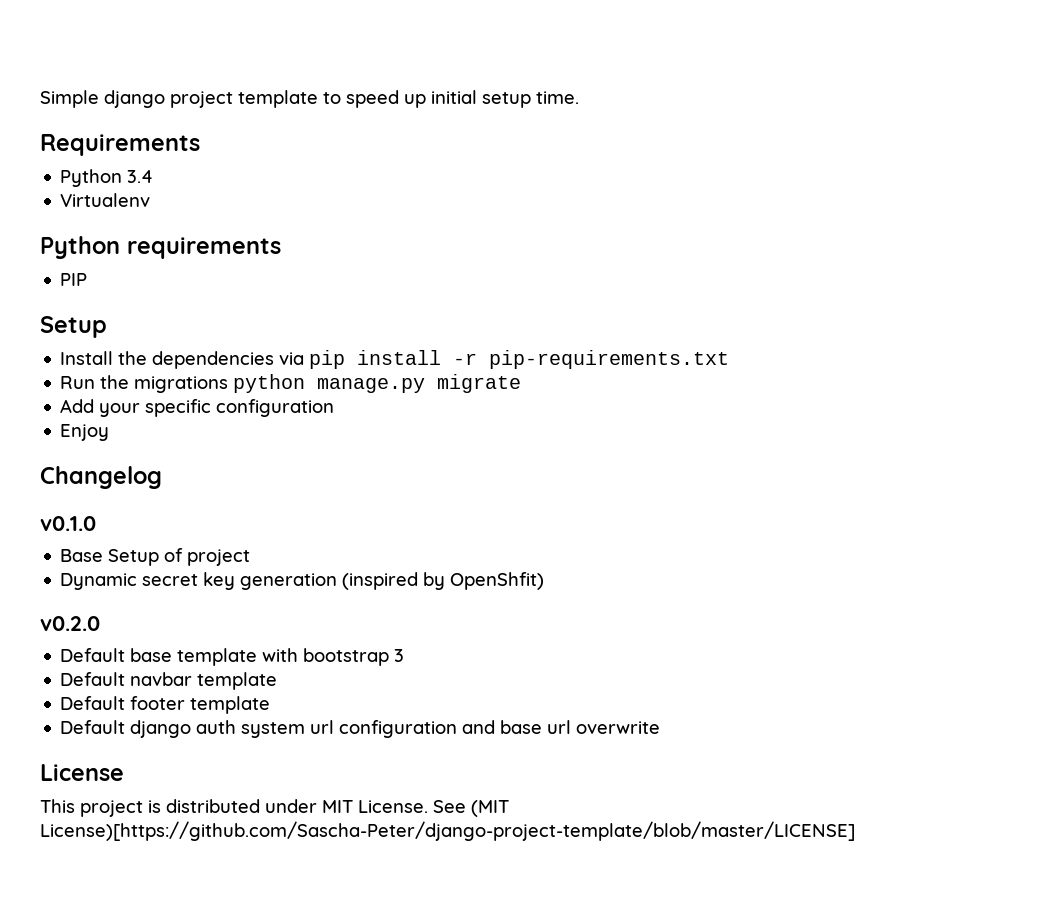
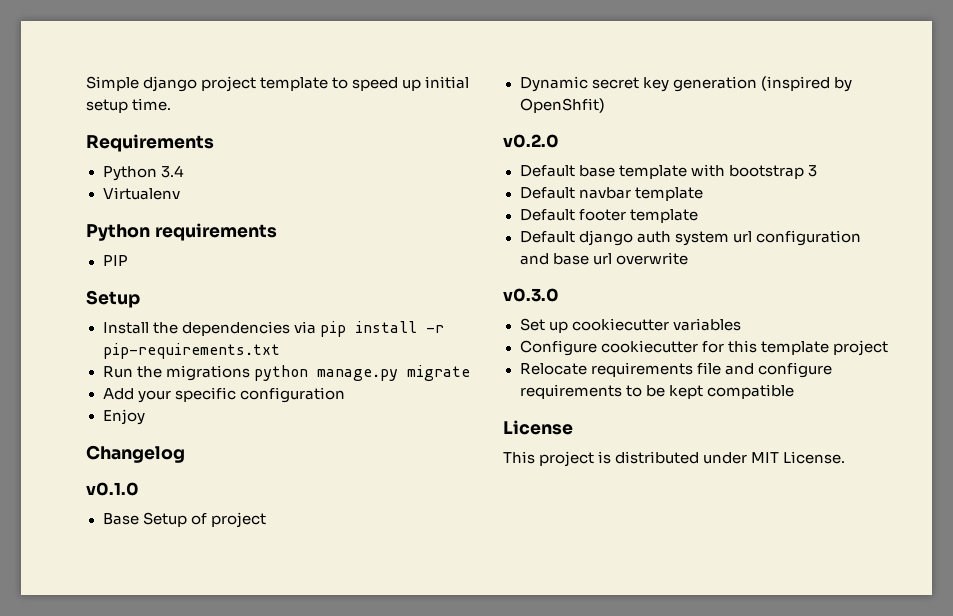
(661, 727) none -> [503,288,559,302] [519,318,741,333] [519,340,888,356] [519,362,832,378] [519,384,794,399] // v0.3.0 // Set up cookiecutter variables // Configure cookiecutter for this template project // Relocate requirements file and configure requirements to be kept compatible
[433,800,509,817] [40,821,855,841] See (MIT License)[https://github.com/Sascha-Peter/django-project-template/blob/master/LICENSE] -> (846, 457) none

